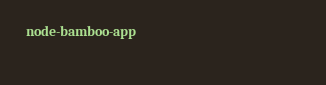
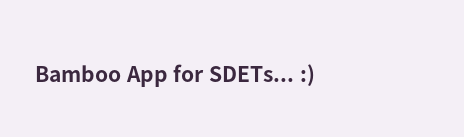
[26,25,136,39] node-bamboo-app -> [35,64,315,87] Bamboo App for SDETs... :)

